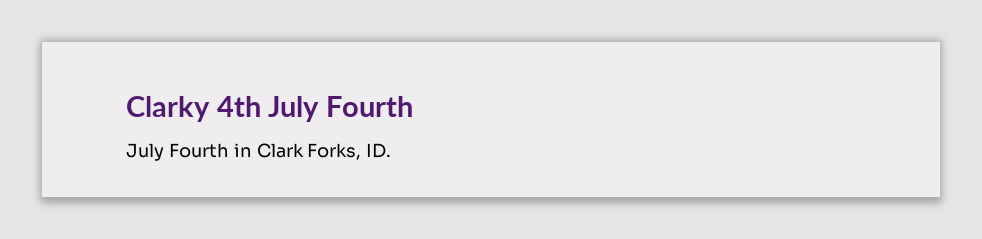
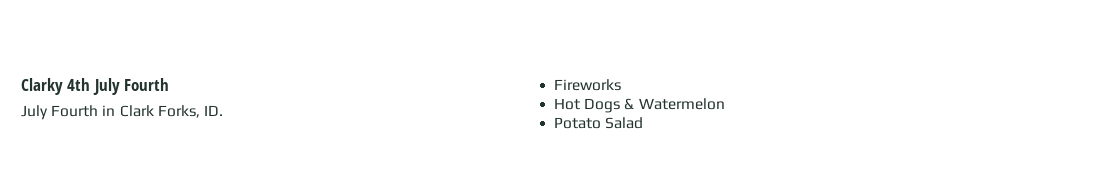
(392, 150) none -> [554,79,622,91] [554,98,725,113] [554,117,644,129] // Fireworks // Hot Dogs & Watermelon // Potato Salad

